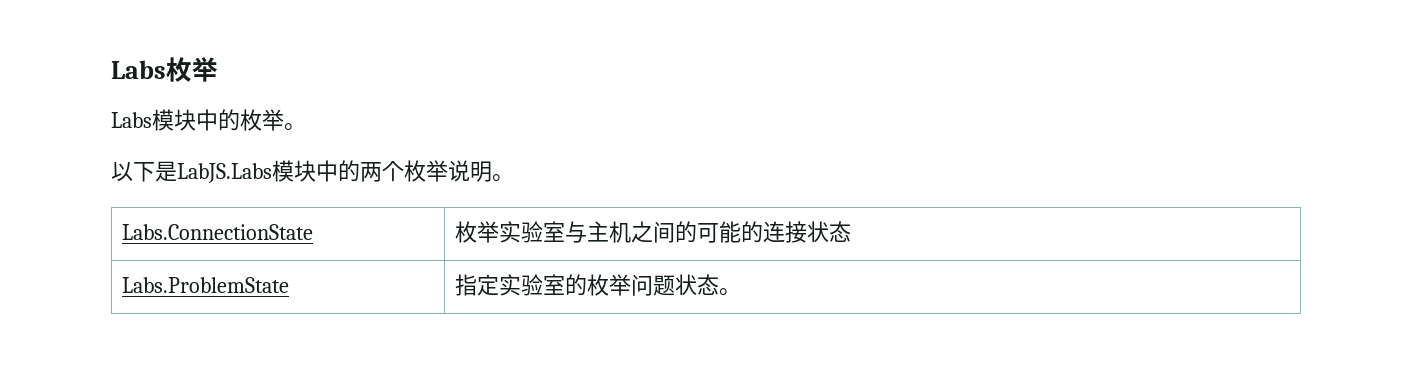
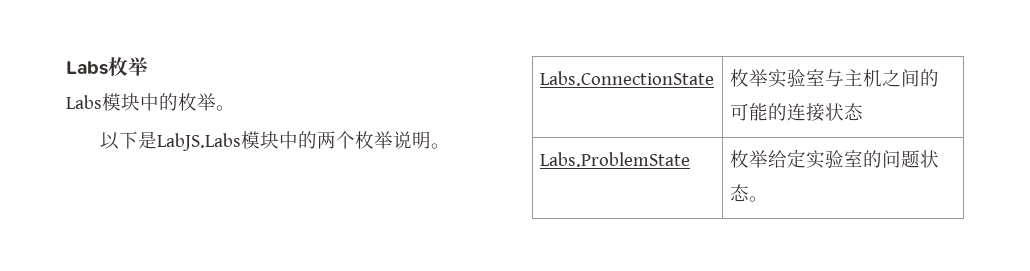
[455,274,478,296] 指 -> [729,150,787,168] 枚举给
[587,274,632,296] 枚举 -> (882, 159) none

